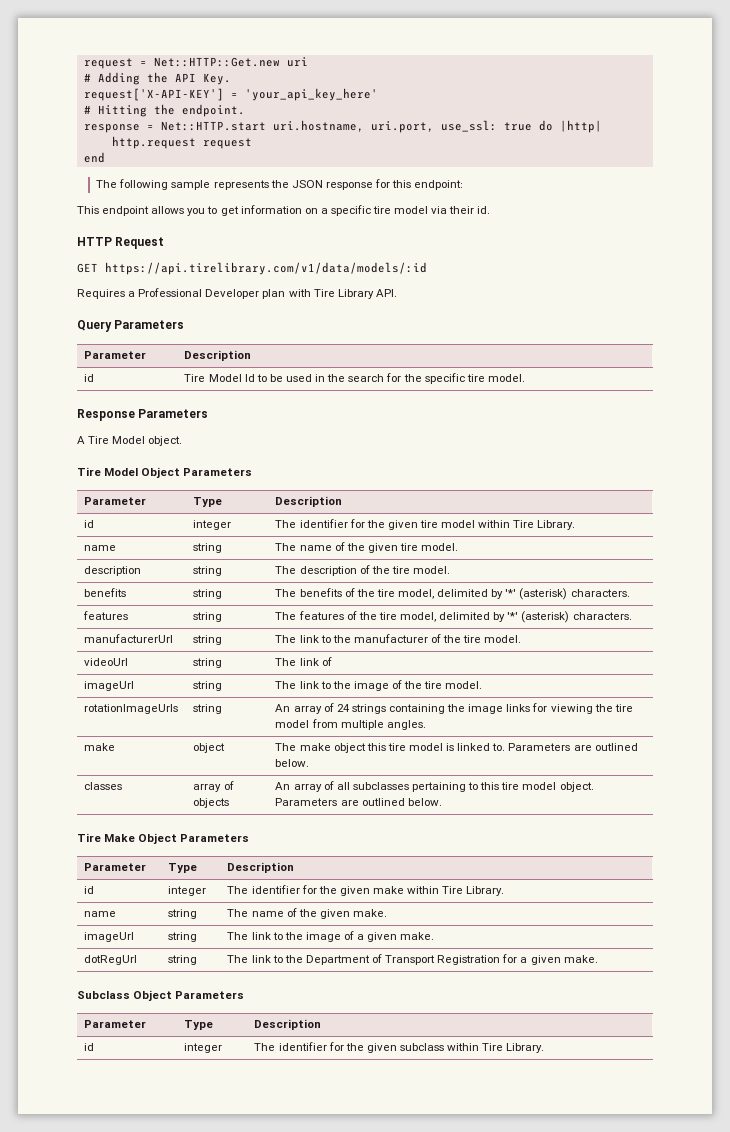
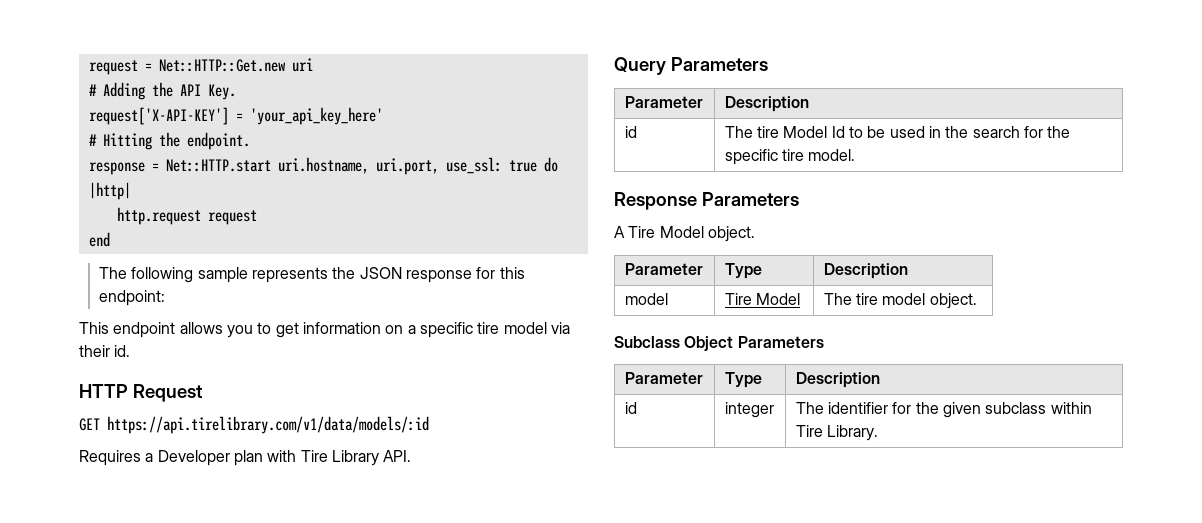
[138,288,203,297] Professional -> (154, 457) none
[184,374,206,382] Tire -> [724,126,780,138] The tire
[77,467,253,478] [84,497,147,505] [193,497,223,507] [275,496,343,507] [84,520,95,528] [193,520,232,530] [275,519,576,530] [84,545,117,551] [193,543,223,553] [275,542,459,553] [84,566,142,576] [193,566,223,576] [275,565,450,576] [84,588,127,597] [193,589,223,599] [275,588,630,600] [83,611,129,620] [193,612,223,622] [275,611,632,623] [84,634,174,643] [193,635,223,645] [275,634,522,643] [84,658,129,666] [193,658,223,668] [275,657,332,666] [84,681,135,691] [193,681,223,691] [275,680,483,691] [84,704,179,714] [193,704,223,714] [275,703,633,714] [275,719,426,730] [84,743,116,751] [193,743,226,753] [275,743,638,753] [275,759,310,767] [84,782,123,790] [193,781,234,792] [193,798,230,808] [275,781,594,792] [275,798,442,806] [77,833,250,844] [84,863,147,871] [168,863,198,873] [227,862,295,873] [84,886,95,894] [168,886,207,896] [227,885,505,896] [84,911,117,917] [168,909,198,919] [227,908,387,919] [84,932,135,942] [168,932,198,942] [227,931,435,942] [84,955,138,965] [168,955,198,965] [227,954,598,965] // Tire Model Object Parameters // Parameter | Type | Description // id | integer | The identifier for the given tire model within Tire Library. // name | string | The name of the given tire model. // description | string | The description of the tire model. // benefits | string | The benefits of the tire model, delimited by '*' (asterisk) characters. // features | string | The features of the tire model, delimited by '*' (asterisk) characters. // manufacturerUrl | string | The link to the manufacturer of the tire model. // videoUrl | string | The link of // imageUrl | string | The link to the image of the tire model. // rotationImageUrls | string | An array of 24 strings containing the image links for viewing the tire model from multiple angles. // make | object | The make object this tire model is linked to. Parameters are outlined below. // classes | array of objects | An array of all subclasses pertaining to this tire model object. Parameters are outlined below. // Tire Make Object Parameters // Parameter | Type | Description // id | integer | The identifier for the given make within Tire Library. // name | string | The name of the given make. // imageUrl | string | The link to the image of a given make. // dotRegUrl | string | The link to the Department of Transport Registration for a given make. -> [624,263,703,275] [724,263,762,279] [823,263,908,279] [624,293,668,305] [724,293,801,305] [823,293,977,309] // Parameter | Type | Description // model | Tire Model | The tire model object.

